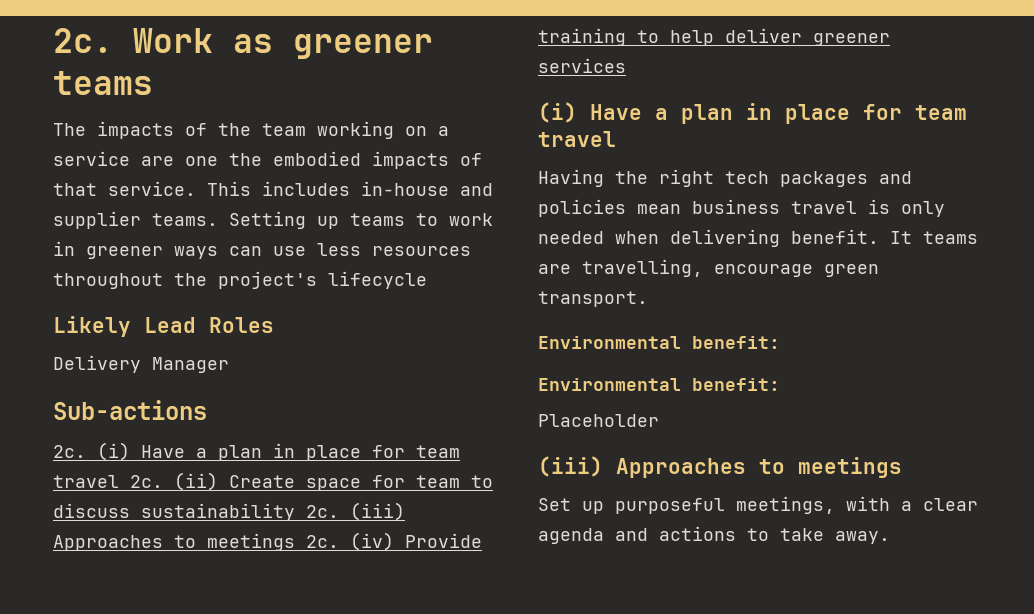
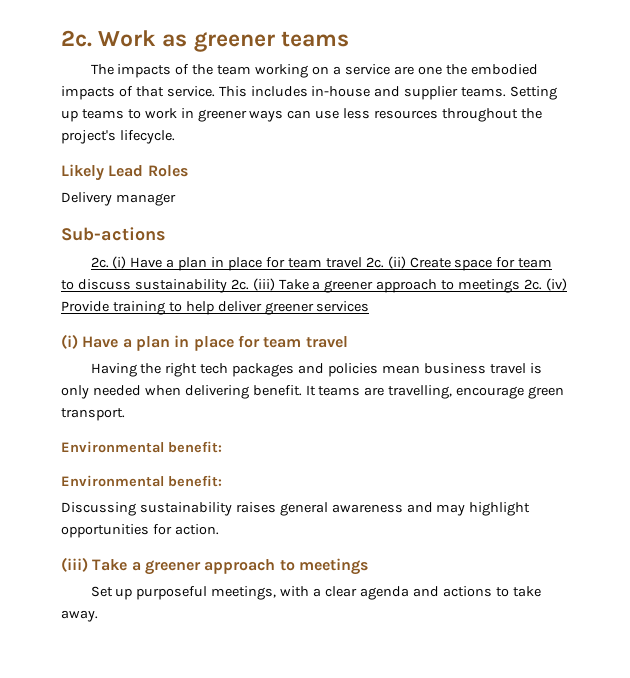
[328,271,427,289] lifecycle -> [119,130,175,144] lifecycle.
[152,357,229,373] Manager -> [115,193,176,206] manager
[53,535,163,551] Approaches -> [278,279,438,293] Take a greener approach
[538,414,659,427] [538,456,746,478] Placeholder // (iii) Approaches -> [61,502,531,516] [61,524,219,538] [61,557,276,575] Discussing sustainability raises general awareness and may highlight opportunities for action. // (iii) Take a greener approach

